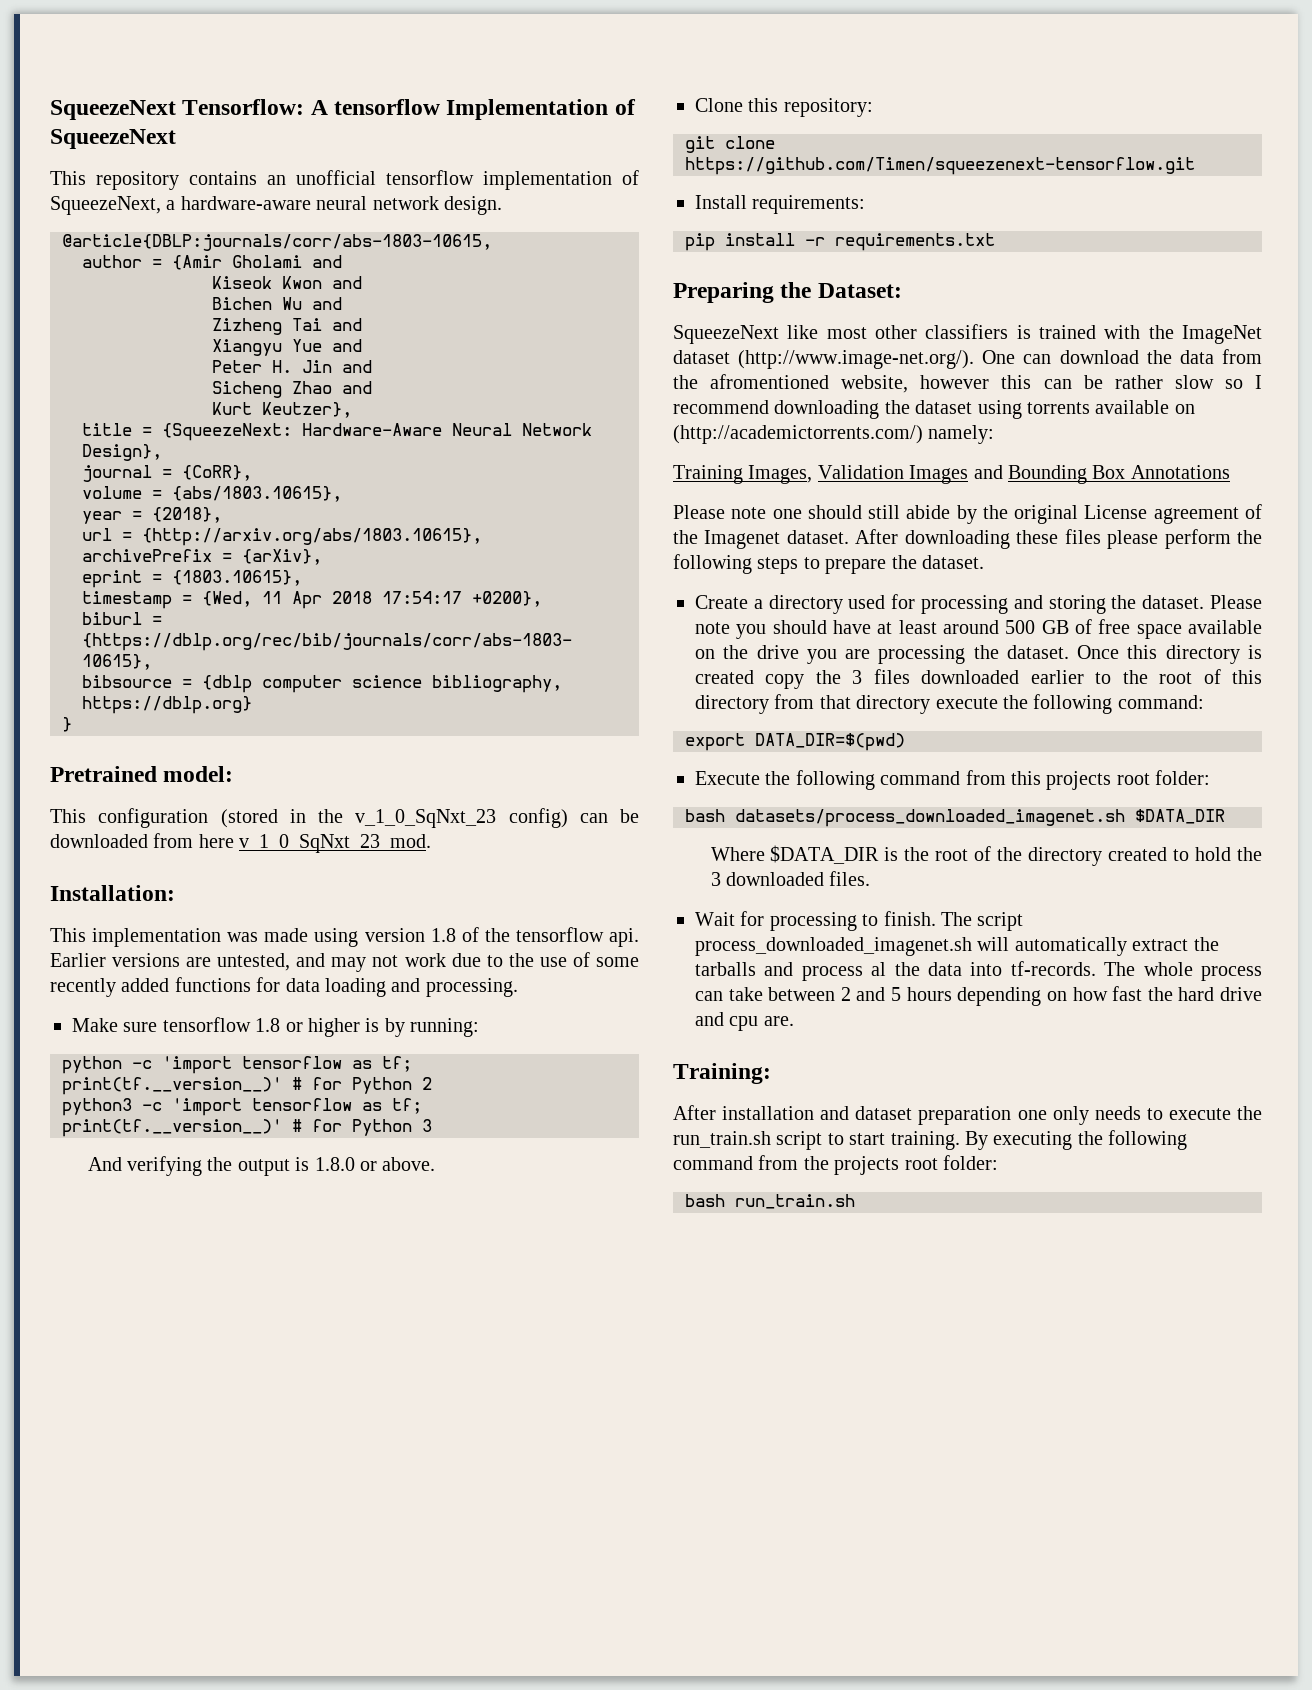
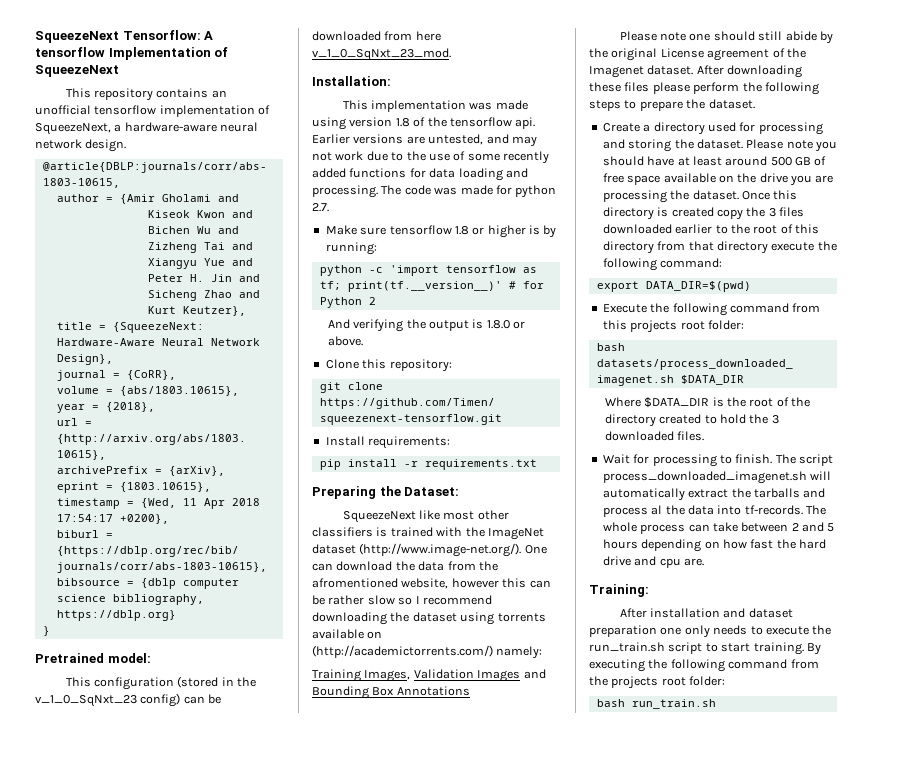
(518, 987) none -> [381,185,557,198] [312,203,329,212] The code was made for python 2.7.
[62,1098,422,1116] [62,1119,432,1137] // python3 -c 'import tensorflow as tf; print(tf.__version__)' # for Python 3 -> (376, 301) none

